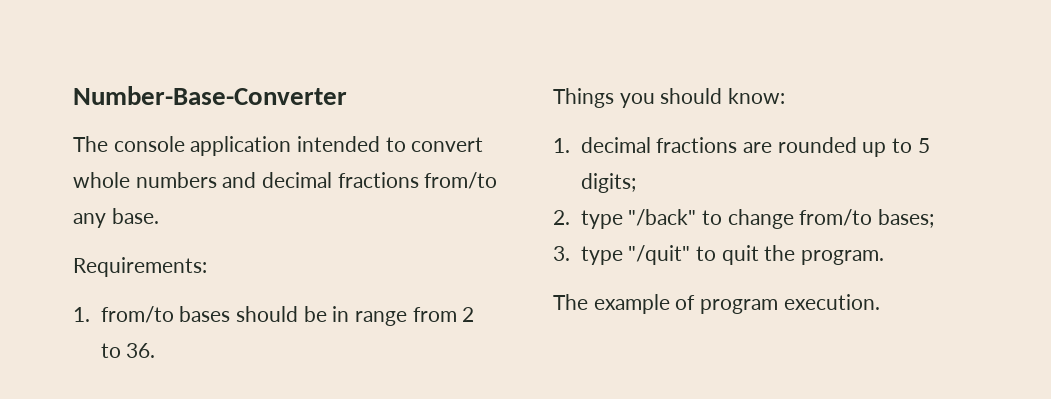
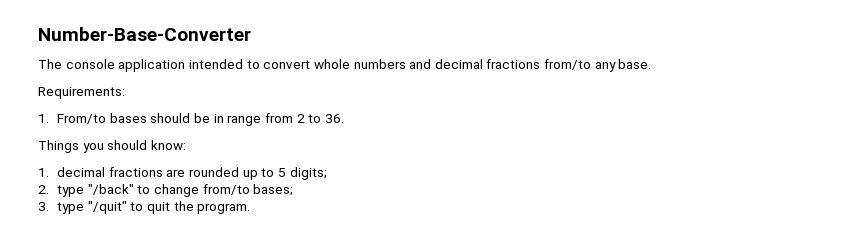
[100,306,174,323] from/to -> [57,114,107,124] From/to
[553,294,880,314] // The example of program execution. -> (251, 208) none

